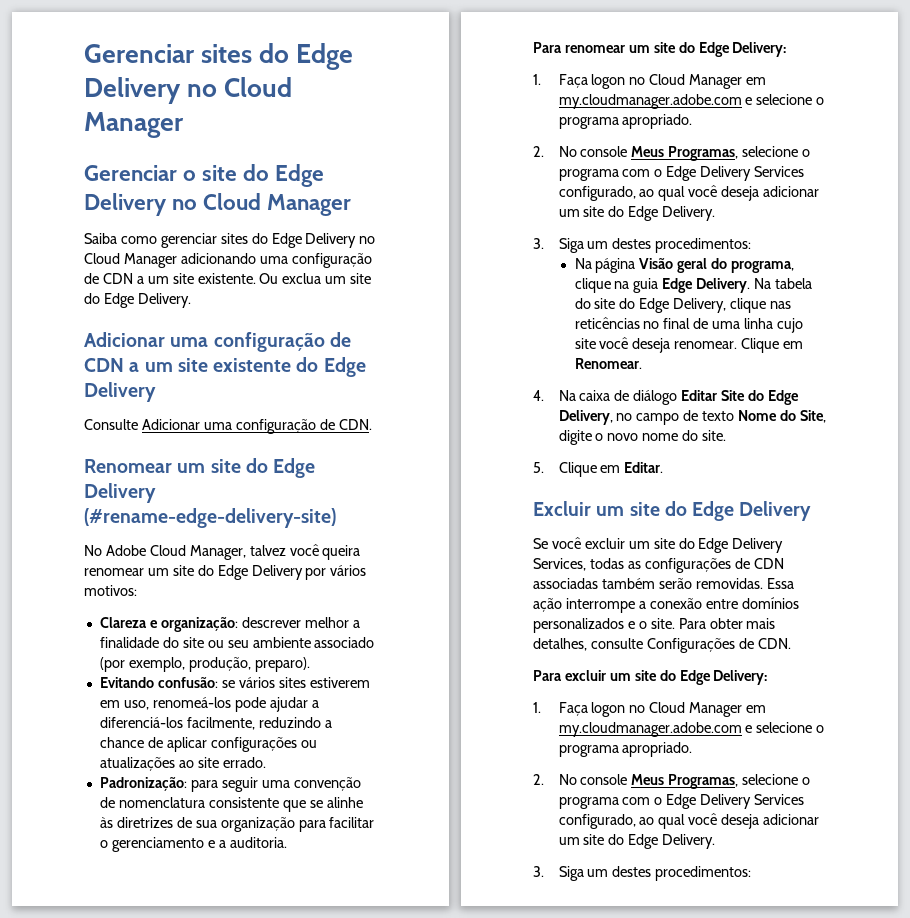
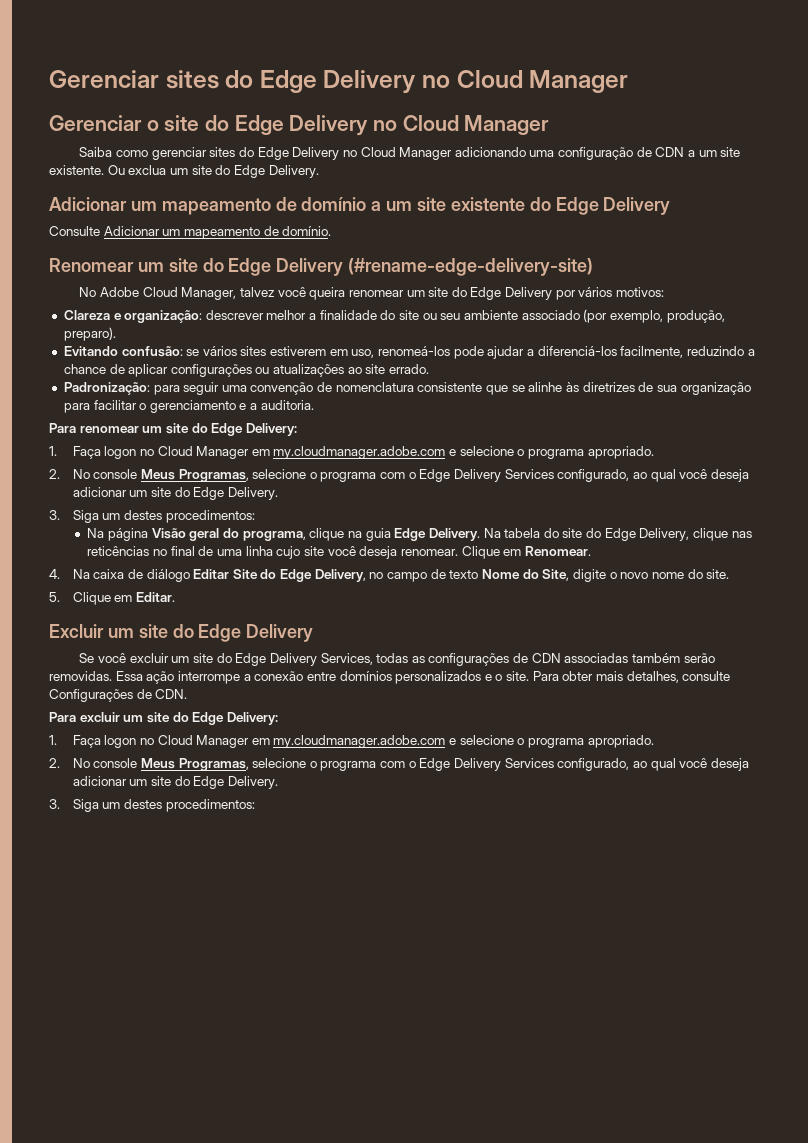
[170,332,351,352] [84,358,124,372] uma configuração de CDN -> [130,197,367,215] um mapeamento de domínio
[203,419,372,434] uma configuração de CDN. -> [162,226,332,239] um mapeamento de domínio.

